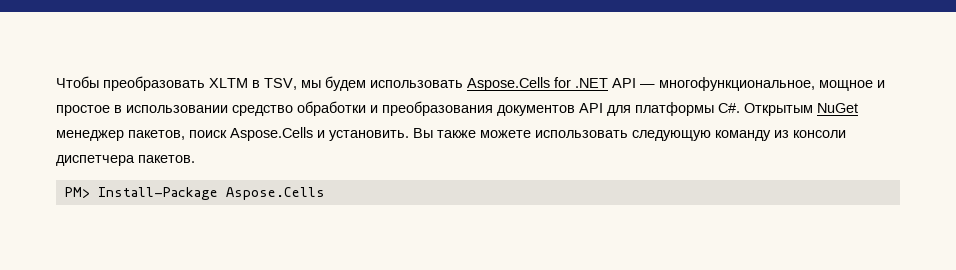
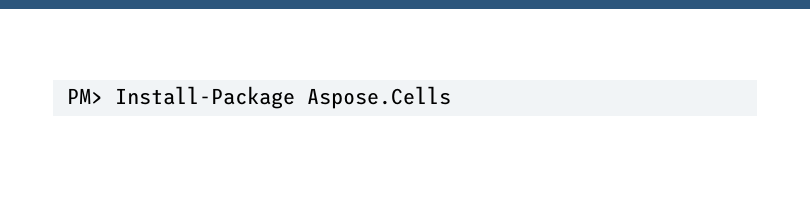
[56,76,885,91] [56,101,858,116] [56,127,846,141] [56,155,195,166] Чтобы преобразовать XLTM в TSV, мы будем использовать Aspose.Cells for .NET API — многофункциональное, мощное и простое в использовании средство обработки и преобразования документов API для платформы C#. Открытым NuGet менеджер пакетов, поиск Aspose.Cells и установить. Вы также можете использовать следующую команду из консоли диспетчера пакетов. // -> (66, 96) none

